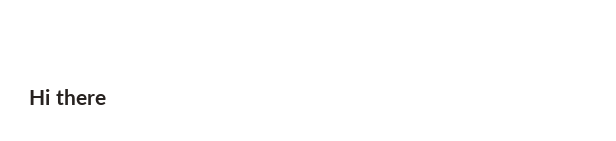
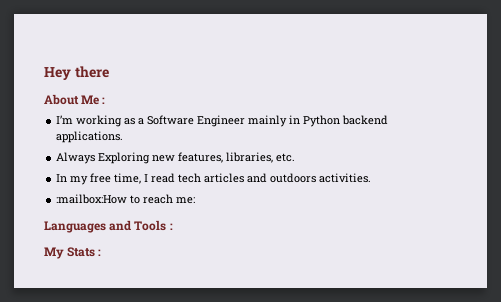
[29,89,50,105] Hi -> [44,67,71,80] Hey
(106, 97) none -> [44,94,106,105] [56,115,389,127] [56,131,124,143] [56,152,296,164] [56,173,372,185] [56,194,196,204] [44,220,173,233] [44,247,102,259] // About Me : // I’m working as a Software Engineer mainly in Python backend applications. // Always Exploring new features, libraries, etc. // In my free time, I read tech articles and outdoors activities. // :mailbox:How to reach me: // Languages and Tools : // My Stats :

